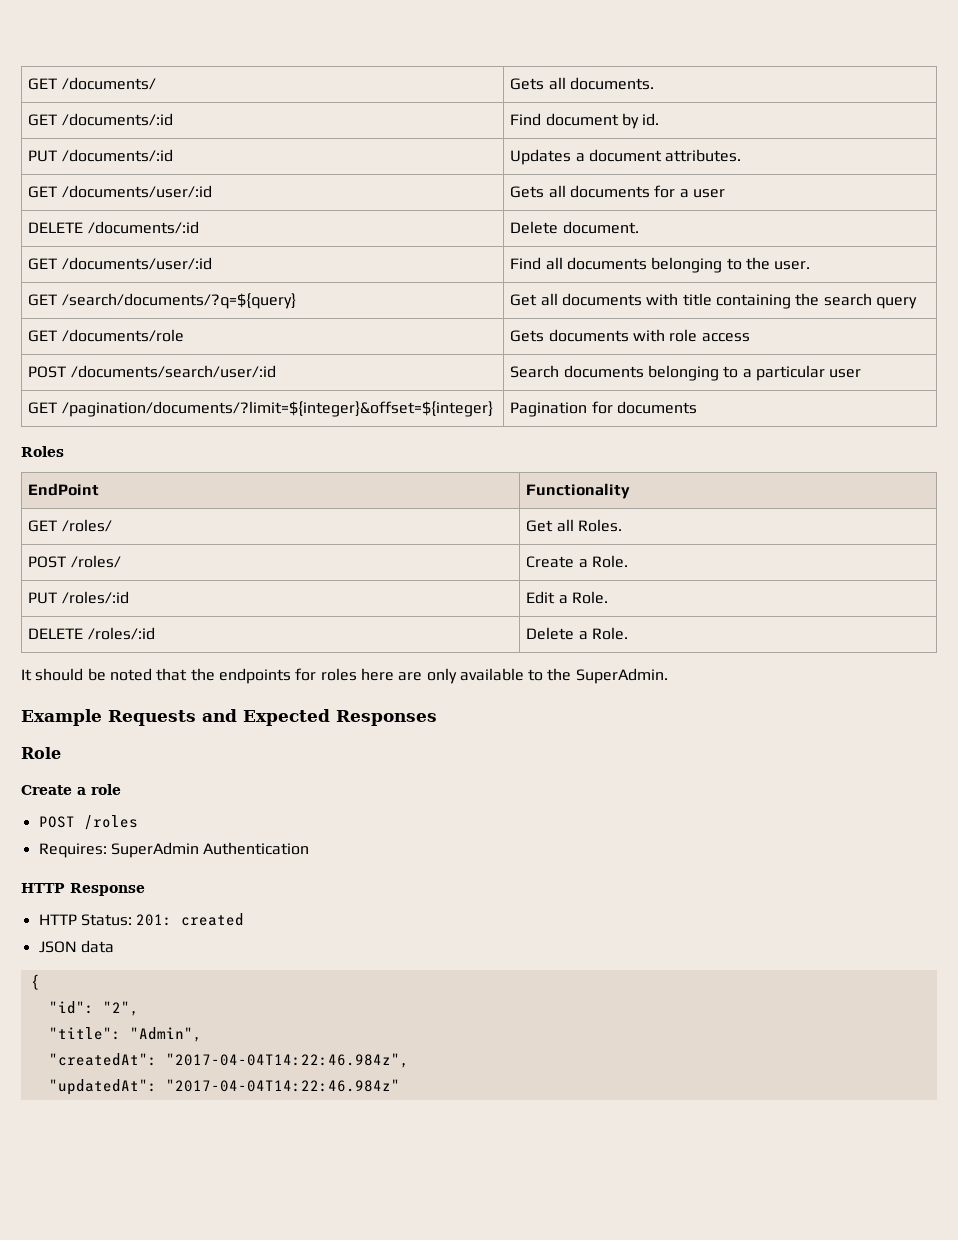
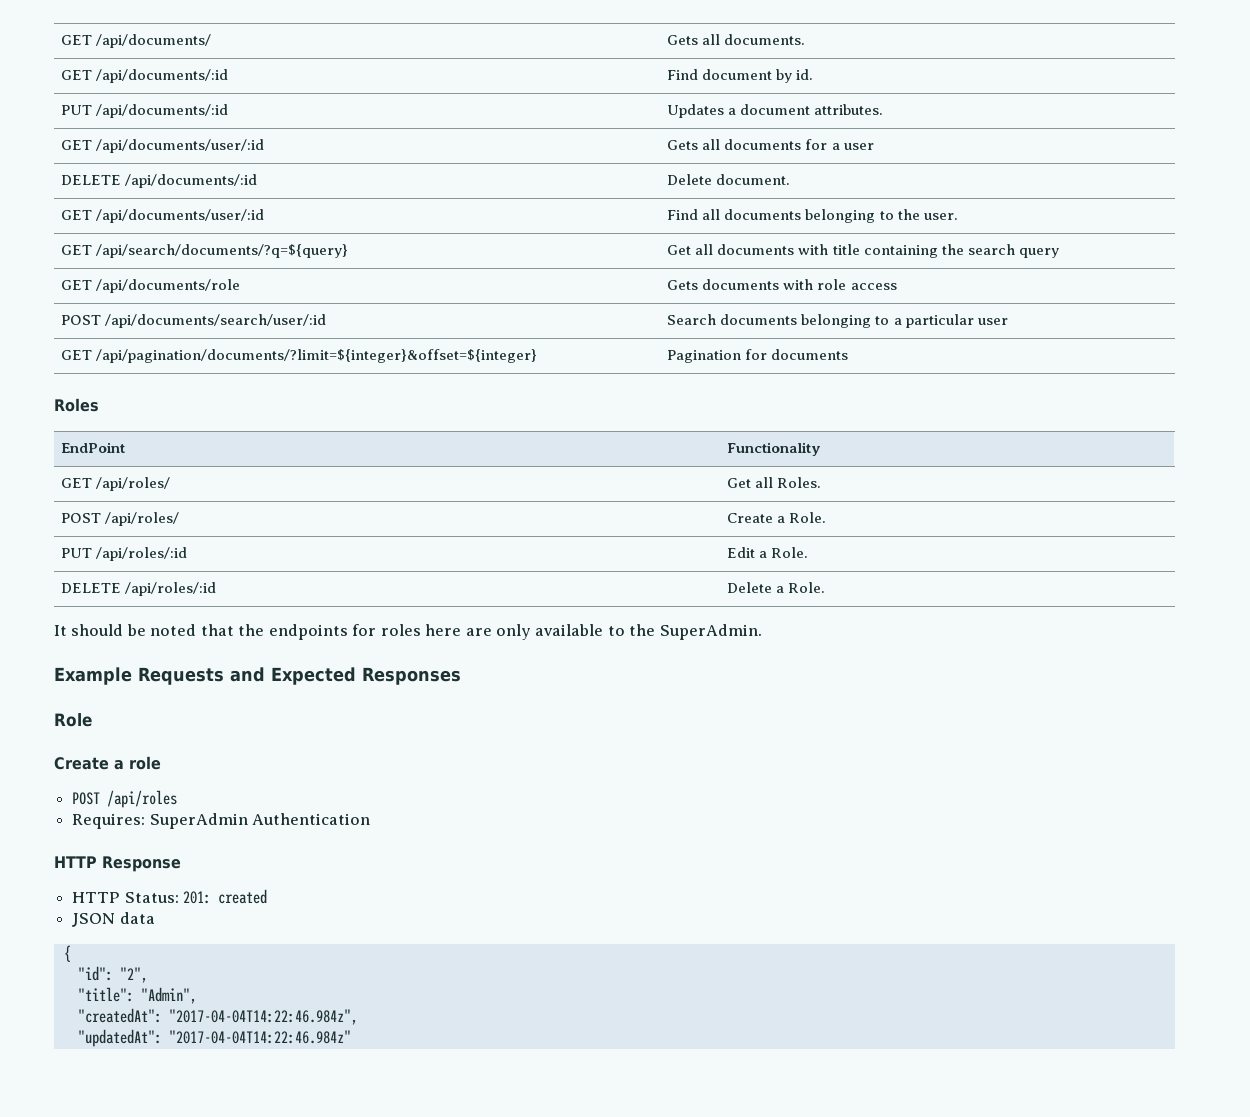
[28,77,156,90] GET /documents/ -> [61,34,212,48] GET /api/documents/
[61,113,173,126] /documents/:id -> [96,69,229,83] /api/documents/:id
[61,149,173,162] /documents/:id -> [96,104,229,118] /api/documents/:id
[61,185,212,198] /documents/user/:id -> [96,139,265,153] /api/documents/user/:id
[87,221,199,234] /documents/:id -> [125,174,258,188] /api/documents/:id
[61,257,212,270] /documents/user/:id -> [96,209,265,223] /api/documents/user/:id
[61,293,296,309] /search/documents/?q=${query} -> [96,244,349,258] /api/search/documents/?q=${query}
[61,329,184,342] /documents/role -> [96,279,241,293] /api/documents/role
[70,365,276,378] /documents/search/user/:id -> [105,314,327,328] /api/documents/search/user/:id
[61,401,493,417] /pagination/documents/?limit=${integer}&offset=${integer} -> [96,349,538,363] /api/pagination/documents/?limit=${integer}&offset=${integer}
[61,519,112,532] /roles/ -> [96,477,171,491] /api/roles/
[70,555,121,568] /roles/ -> [105,512,180,526] /api/roles/
[61,591,129,604] /roles/:id -> [96,547,188,561] /api/roles/:id
[87,627,155,640] /roles/:id -> [125,582,217,596] /api/roles/:id
[83,815,138,830] /roles -> [107,790,178,808] /api/roles

